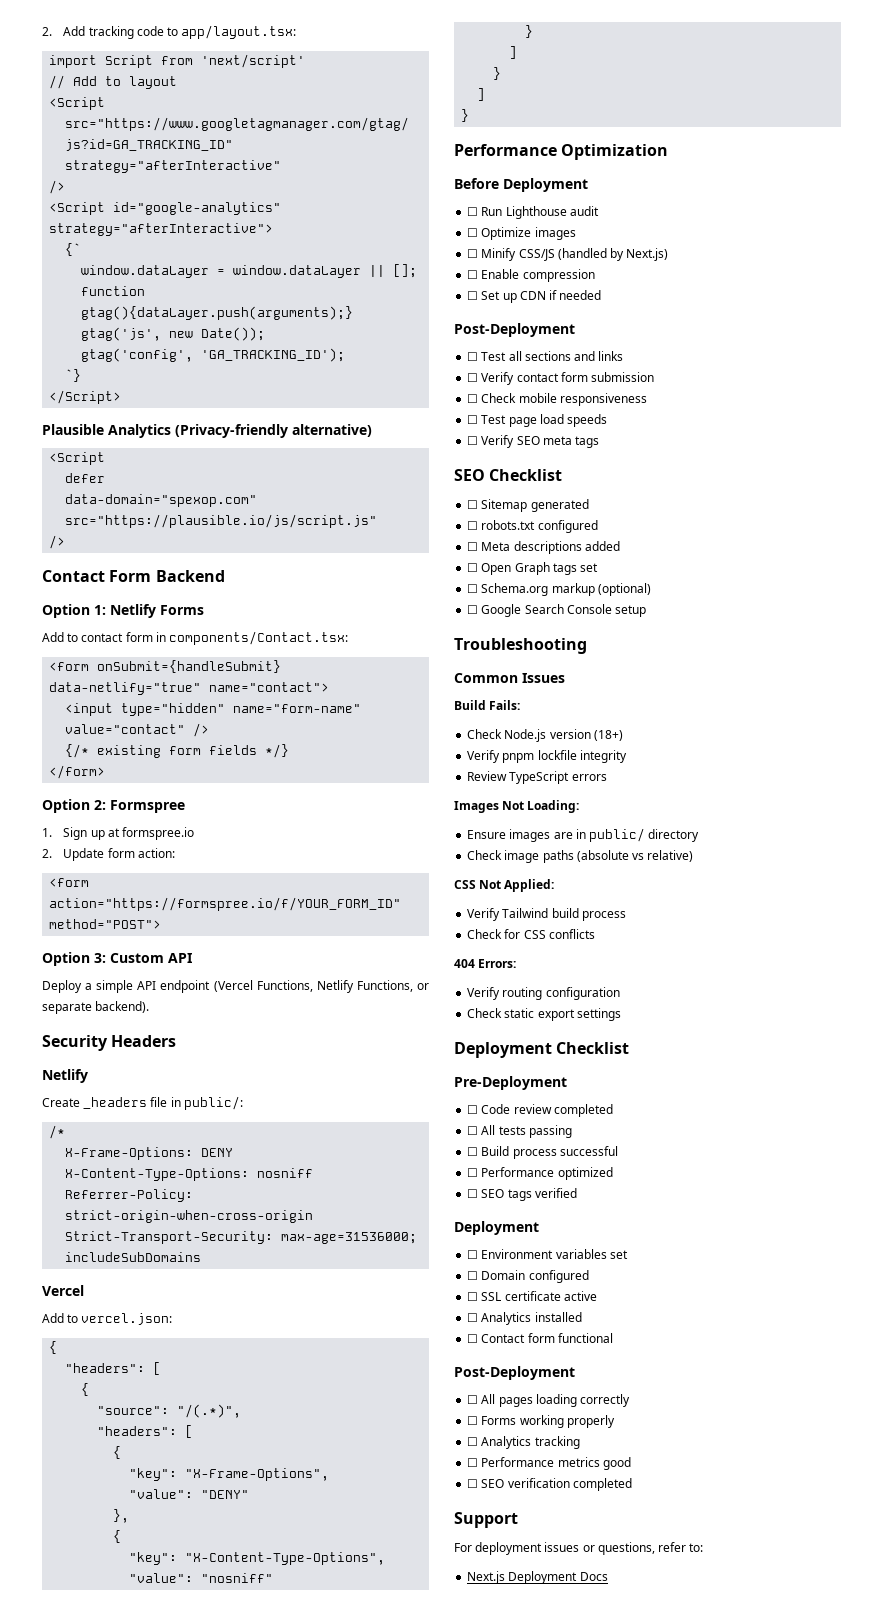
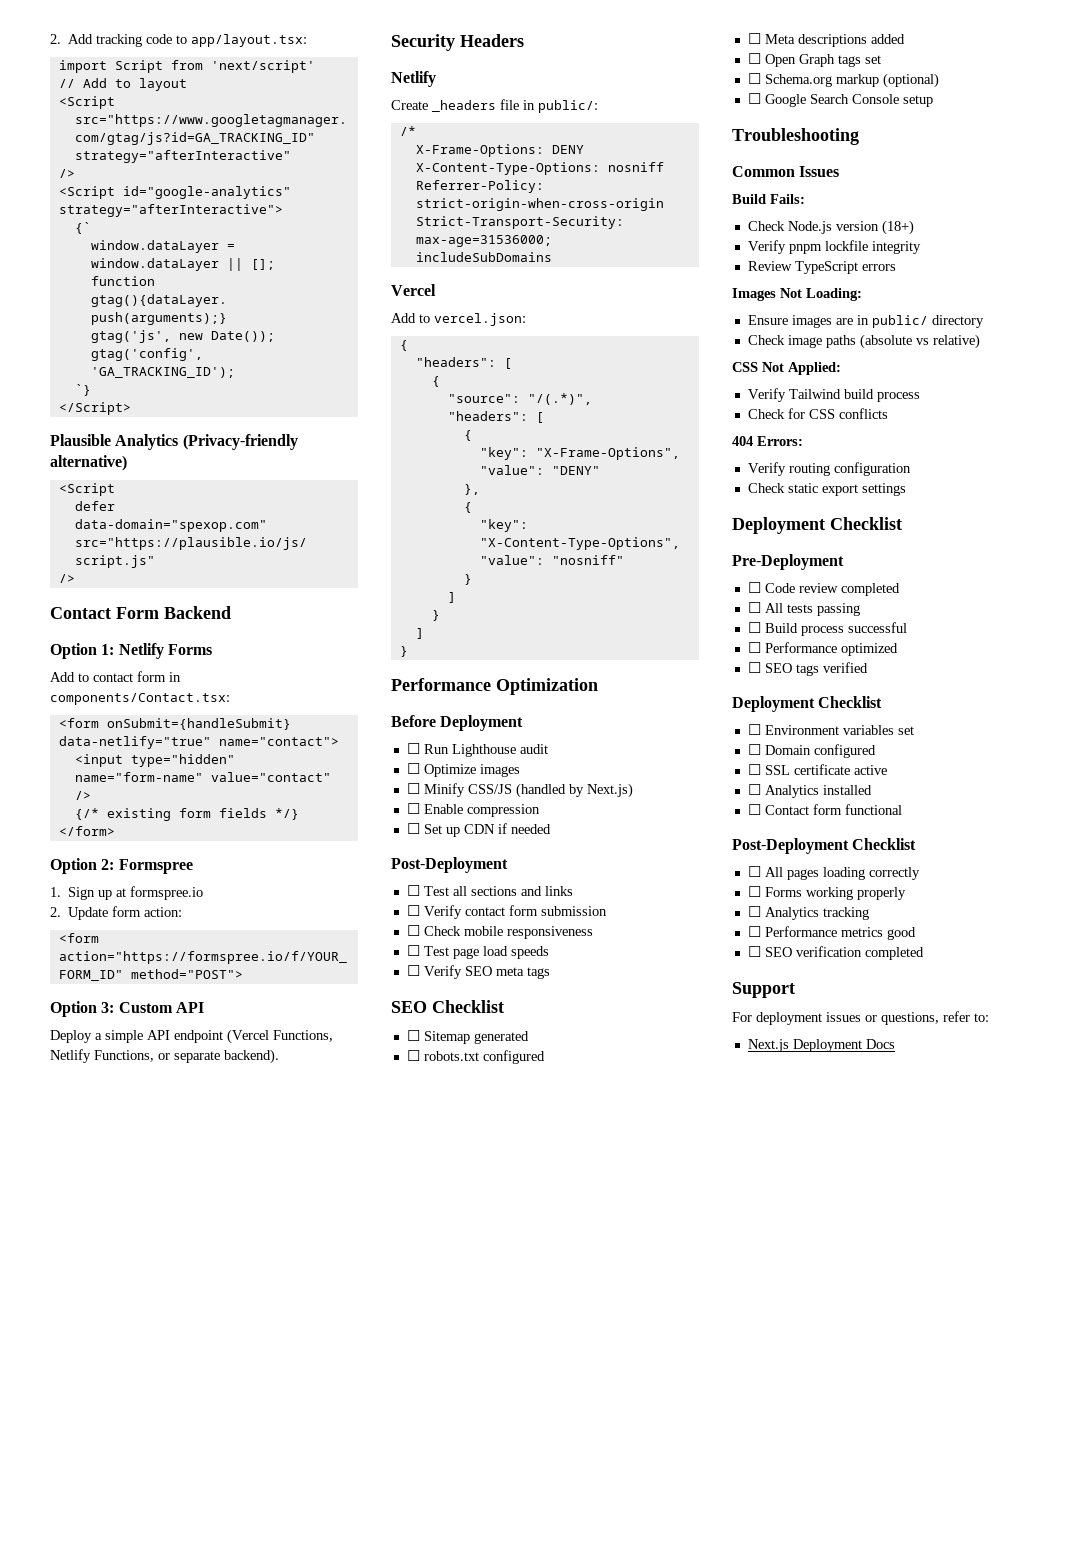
(539, 1228) none -> [818,696,883,708] Checklist
(575, 1373) none -> [852,838,917,850] Checklist

